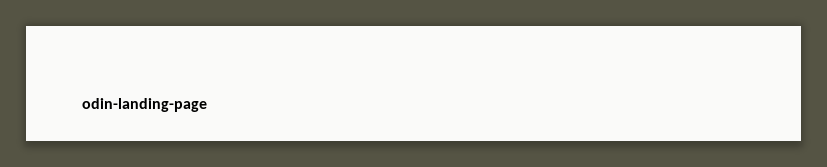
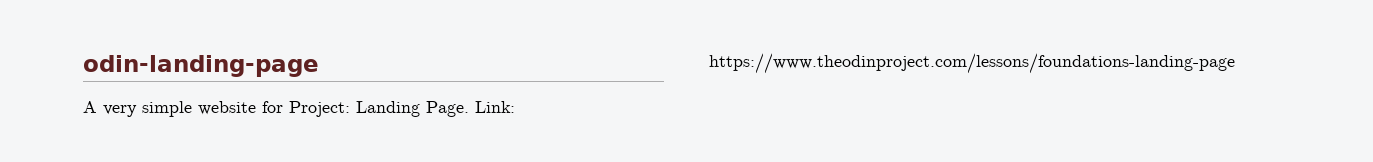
(207, 105) none -> [83,101,515,117] [709,53,1235,74] // A very simple website for Project: Landing Page. Link: https://www.theodinproject.com/lessons/foundations-landing-page

